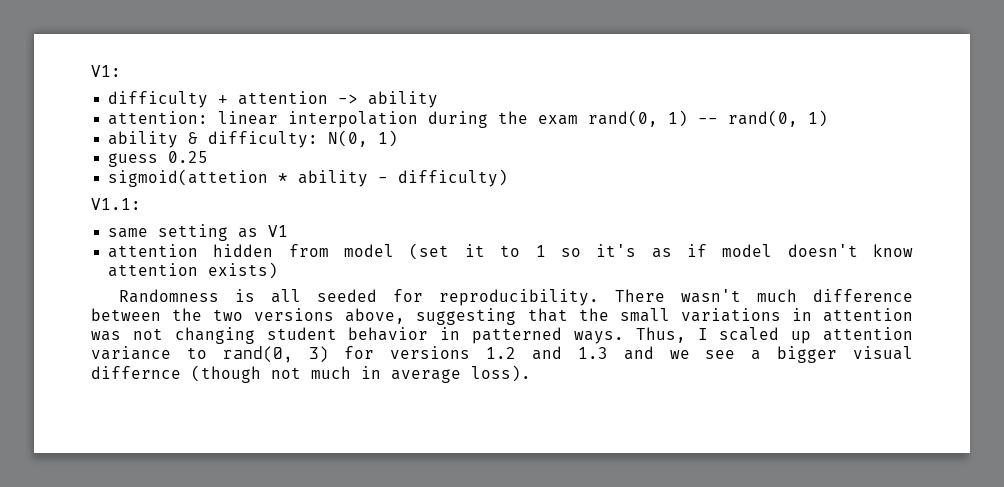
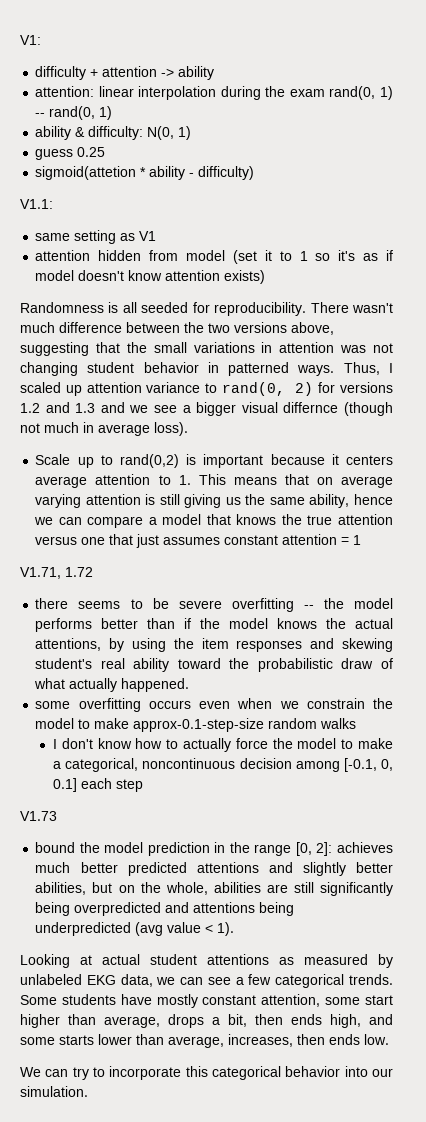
[308,346,329,363] 3) -> [295,382,314,396] 2)
(531, 373) none -> [35,454,393,468] [35,474,393,488] [35,494,394,508] [34,514,394,528] [35,534,362,548] [20,567,93,579] [35,598,393,612] [35,618,393,632] [35,638,394,652] [35,658,393,672] [34,678,190,692] [35,698,394,712] [35,718,357,732] [53,738,393,752] [53,758,393,772] [53,778,144,792] [20,811,57,821] [35,842,394,856] [35,862,394,876] [35,882,393,896] [35,902,295,916] [35,922,235,936] [20,954,393,968] [20,974,393,988] [20,994,393,1008] [20,1014,393,1028] [20,1034,389,1048] [20,1066,393,1080] [20,1086,88,1097] // Scale up to rand(0,2) is important because it centers average attention to 1. This means that on average varying attention is still giving us the same ability, hence we can compare a model that knows the true attention versus one that just assumes constant attention = 1 // V1.71, 1.72 // there seems to be severe overfitting -- the model performs better than if the model knows the actual attentions, by using the item responses and skewing student's real ability toward the probabilistic draw of what actually happened. // some overfitting occurs even when we constrain the model to make approx-0.1-step-size random walks // I don't know how to actually force the model to make a categorical, noncontinuous decision among [-0.1, 0, 0.1] each step // V1.73 // bound the model prediction in the range [0, 2]: achieves much better predicted attentions and slightly better abilities, but on the whole, abilities are still significantly being overpredicted and attentions being underpredicted (avg value < 1). // Looking at actual student attentions as measured by unlabeled EKG data, we can see a few categorical trends. Some students have mostly constant attention, some start higher than average, drops a bit, then ends high, and some starts lower than average, increases, then ends low. // We can try to incorporate this categorical behavior into our simulation.

